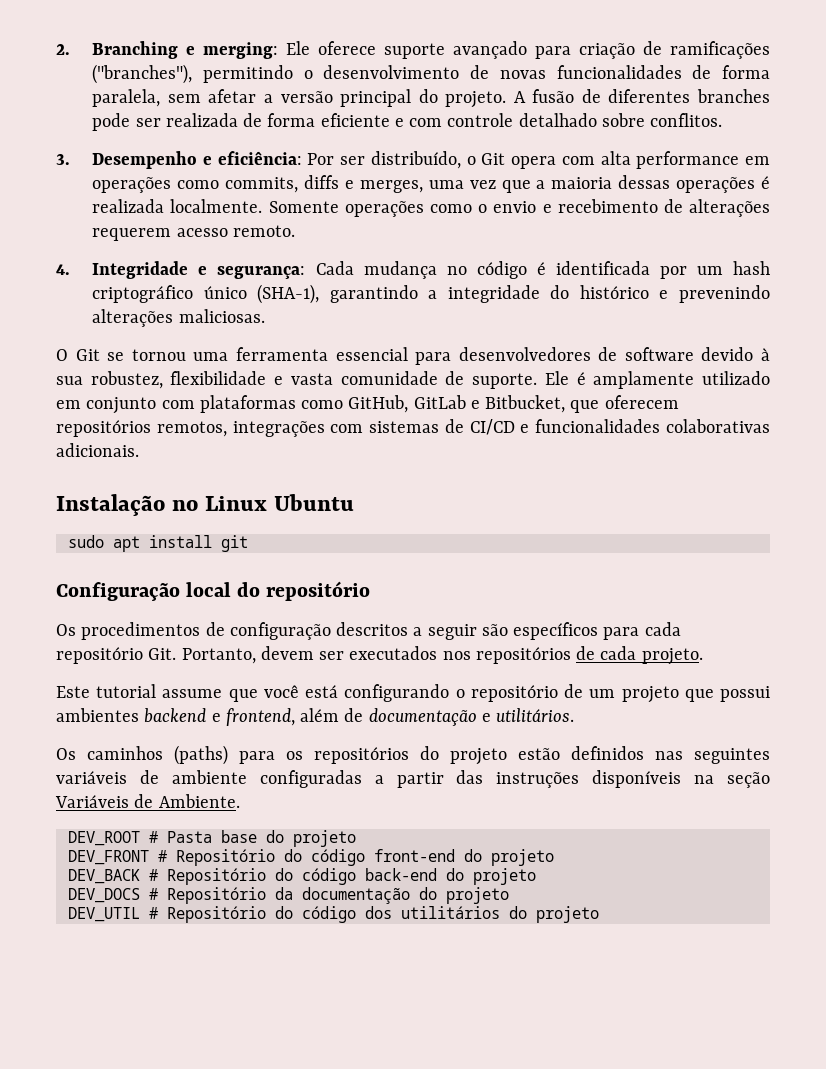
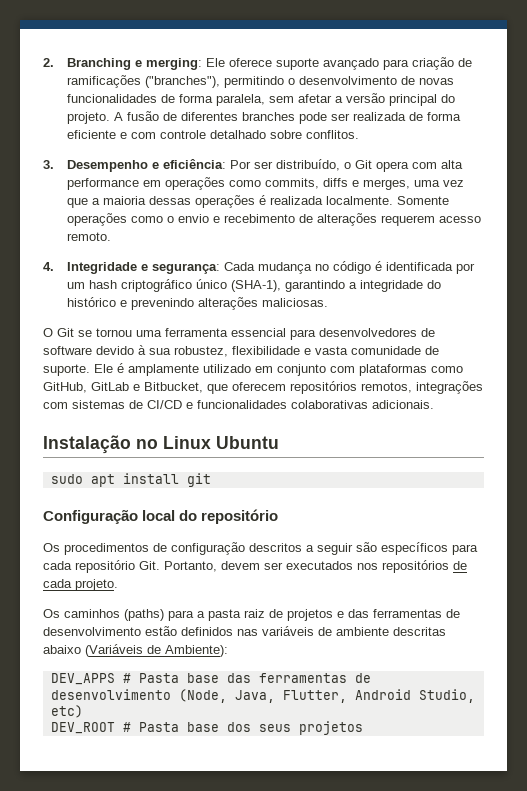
[56,684,771,703] [56,708,575,726] [56,745,507,765] Este tutorial assume que você está configurando o repositório de um projeto que possui ambientes backend e frontend, além de documentação e utilitários. // Os caminhos (paths) para os repositórios do projeto -> [43,609,460,621] [43,627,141,636] Os caminhos (paths) para a pasta raiz de projetos e das ferramentas de desenvolvimento
[694,748,770,764] seguintes -> (258, 632) none
[259,770,770,788] [55,794,240,808] [67,830,356,847] [67,849,554,866] [67,868,536,885] [67,887,509,904] [67,906,599,923] configuradas a partir das instruções disponíveis na seção Variáveis de Ambiente. // DEV_ROOT # Pasta base do projeto // DEV_FRONT # Repositório do código front-end do projeto // DEV_BACK # Repositório do código back-end do projeto // DEV_DOCS # Repositório da documentação do projeto // DEV_UTIL # Repositório do código dos utilitários do projeto -> [393,627,446,636] [43,644,228,657] [50,673,371,685] [50,689,475,703] [50,705,83,718] [50,721,363,735] descritas abaixo (Variáveis de Ambiente): // DEV_APPS # Pasta base das ferramentas de desenvolvimento (Node, Java, Flutter, Android Studio, etc) // DEV_ROOT # Pasta base dos seus projetos

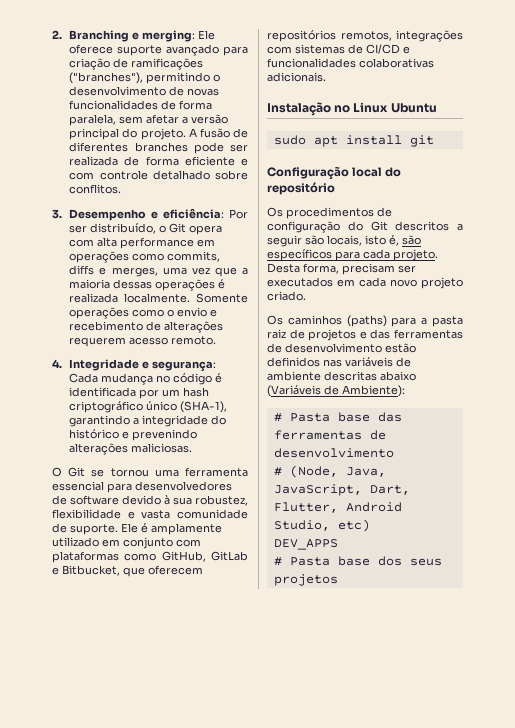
(245, 548) none -> [347,221,388,231] do Git
[381,542,478,555] [43,560,467,573] [43,579,118,591] específicos para cada repositório Git. Portanto, devem ser executados nos repositórios de cada projeto. -> [327,235,421,246] [267,249,438,261] [267,263,416,275] [267,277,463,289] [267,291,306,301] locais, isto é, são específicos para cada projeto. Desta forma, precisam ser executados em cada novo projeto criado.
[50,673,115,685] DEV_APPS -> (405, 391) none
(171, 694) none -> [273,467,282,476] // #
(275, 696) none -> [273,484,410,496] JavaScript, Dart,
[50,722,115,734] DEV_ROOT -> [273,539,338,550] DEV_APPS //

